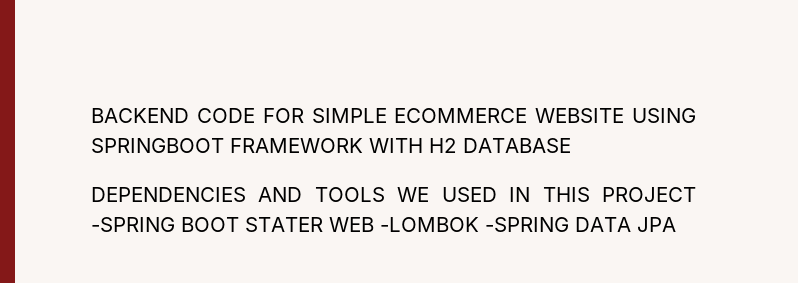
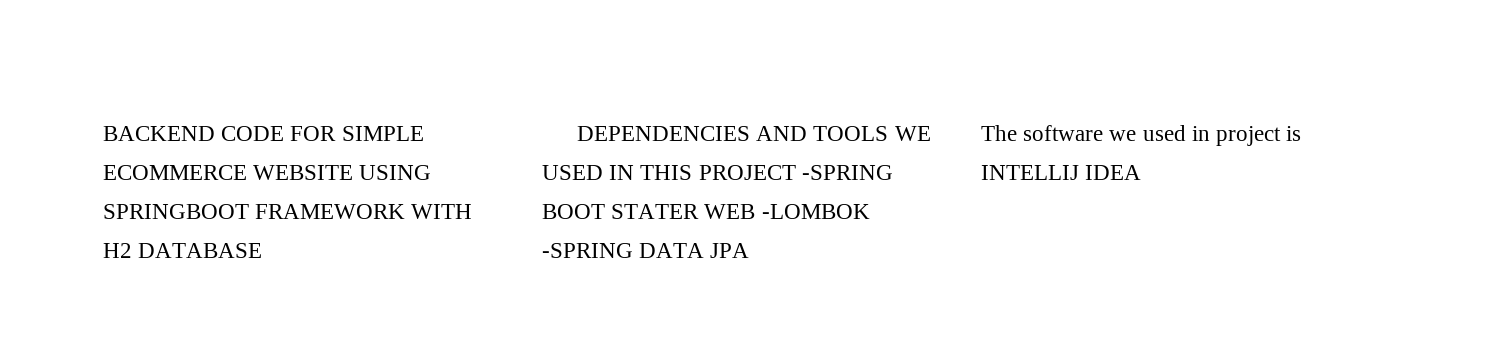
(676, 224) none -> [981,125,1302,146] [981,165,1142,180] // The software we used in project is INTELLIJ IDEA

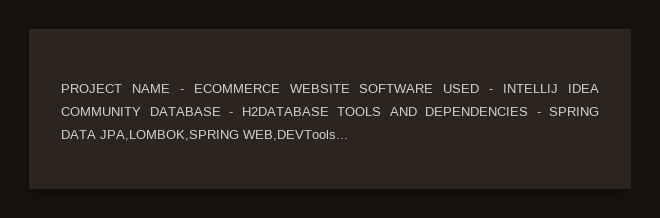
[103,126,424,141] [103,165,432,180] [103,204,473,219] [103,243,263,258] [576,126,931,141] [542,165,893,180] [542,204,870,219] [542,243,750,258] [981,125,1302,146] [981,165,1142,180] BACKEND CODE FOR SIMPLE ECOMMERCE WEBSITE USING SPRINGBOOT FRAMEWORK WITH H2 DATABASE // DEPENDENCIES AND TOOLS WE USED IN THIS PROJECT -SPRING BOOT STATER WEB -LOMBOK -SPRING DATA JPA // The software we used in project is INTELLIJ IDEA -> [61,84,600,93] [61,107,599,116] [61,130,348,141] PROJECT NAME - ECOMMERCE WEBSITE SOFTWARE USED - INTELLIJ IDEA COMMUNITY DATABASE - H2DATABASE TOOLS AND DEPENDENCIES - SPRING DATA JPA,LOMBOK,SPRING WEB,DEVTools...

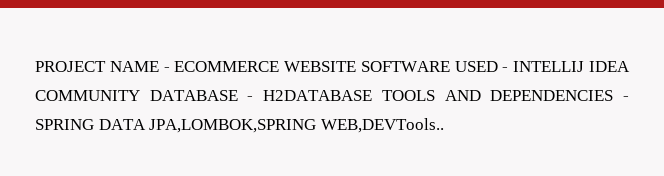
[243,130,348,141] WEB,DEVTools... -> [320,118,444,133] WEB,DEVTools..

